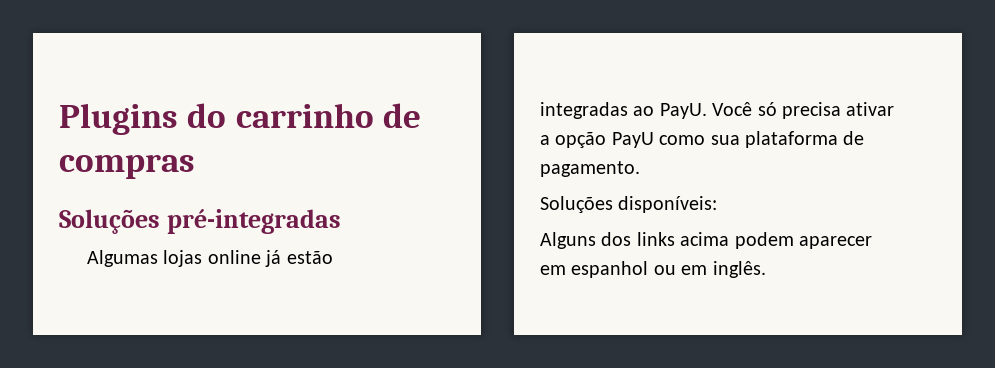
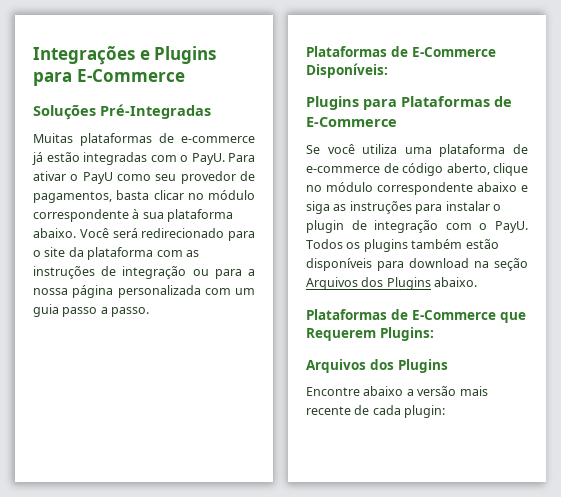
[59,103,421,135] [59,154,195,179] [59,209,341,234] [87,250,333,267] [540,102,895,119] [540,131,865,148] [540,161,640,177] [540,196,718,213] [540,232,872,249] [540,261,766,278] Plugins do carrinho de compras // Soluções pré-integradas // Algumas lojas online já estão integradas ao PayU. Você só precisa ativar a opção PayU como sua plataforma de pagamento. // Soluções disponíveis: // Alguns dos links acima podem aparecer em espanhol ou em inglês. -> [33,46,217,65] [33,69,185,86] [33,104,211,120] [33,133,255,146] [32,152,255,165] [33,171,255,184] [33,190,255,203] [33,209,234,222] [33,228,255,241] [33,247,199,260] [33,266,255,279] [33,285,255,298] [33,304,150,317] [306,46,496,57] [306,63,388,78] [306,96,512,110] [306,117,397,127] [306,144,528,157] [306,163,528,176] [306,182,528,195] [306,201,501,214] [306,220,528,233] [306,239,499,252] [306,258,528,271] [306,277,478,290] [306,309,526,323] [306,327,434,341] [306,359,448,373] [306,386,488,396] [306,405,446,418] Integrações e Plugins para E-Commerce // Soluções Pré-Integradas // Muitas plataformas de e-commerce já estão integradas com o PayU. Para ativar o PayU como seu provedor de pagamentos, basta clicar no módulo correspondente à sua plataforma abaixo. Você será redirecionado para o site da plataforma com as instruções de integração ou para a nossa página personalizada com um guia passo a passo. // Plataformas de E-Commerce Disponíveis: // Plugins para Plataformas de E-Commerce // Se você utiliza uma plataforma de e-commerce de código aberto, clique no módulo correspondente abaixo e siga as instruções para instalar o plugin de integração com o PayU. Todos os plugins também estão disponíveis para download na seção Arquivos dos Plugins abaixo. // Plataformas de E-Commerce que Requerem Plugins: // Arquivos dos Plugins // Encontre abaixo a versão mais recente de cada plugin:

